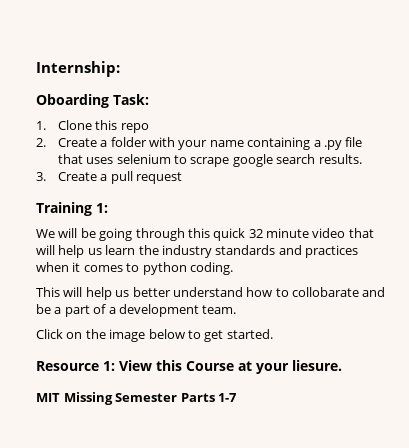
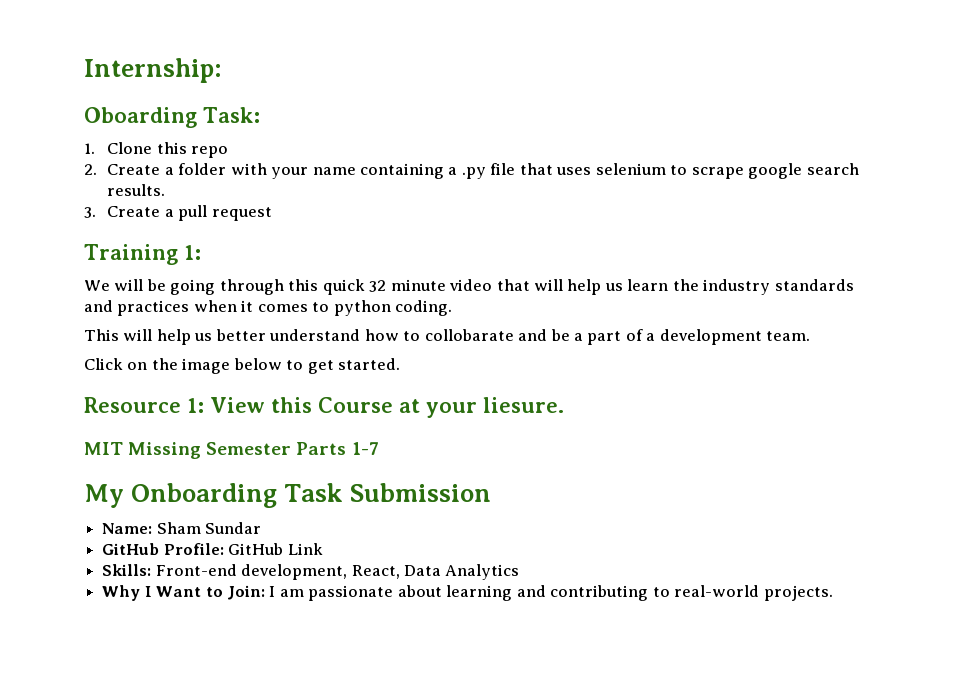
(238, 397) none -> [84,483,492,508] [102,522,262,534] [102,543,323,555] [102,564,520,580] [102,585,833,601] // My Onboarding Task Submission // Name: Sham Sundar // GitHub Profile: GitHub Link // Skills: Front-end development, React, Data Analytics // Why I Want to Join: I am passionate about learning and contributing to real-world projects.

